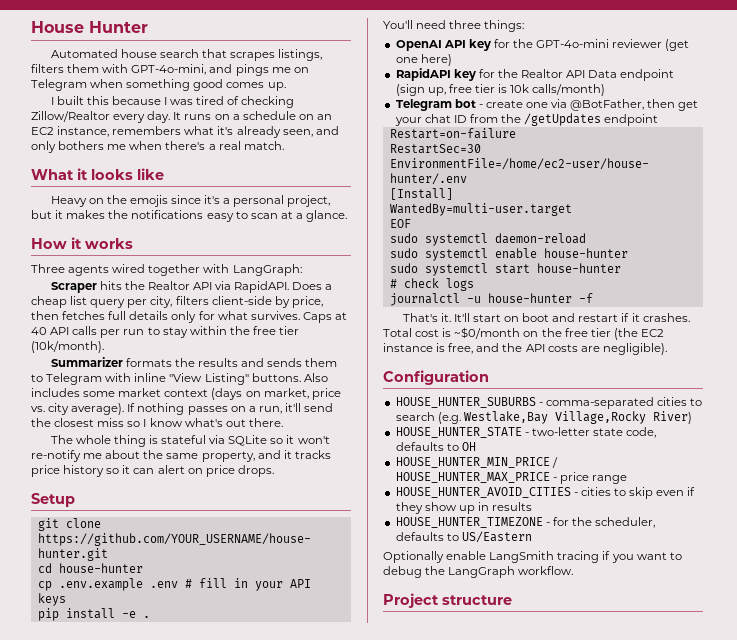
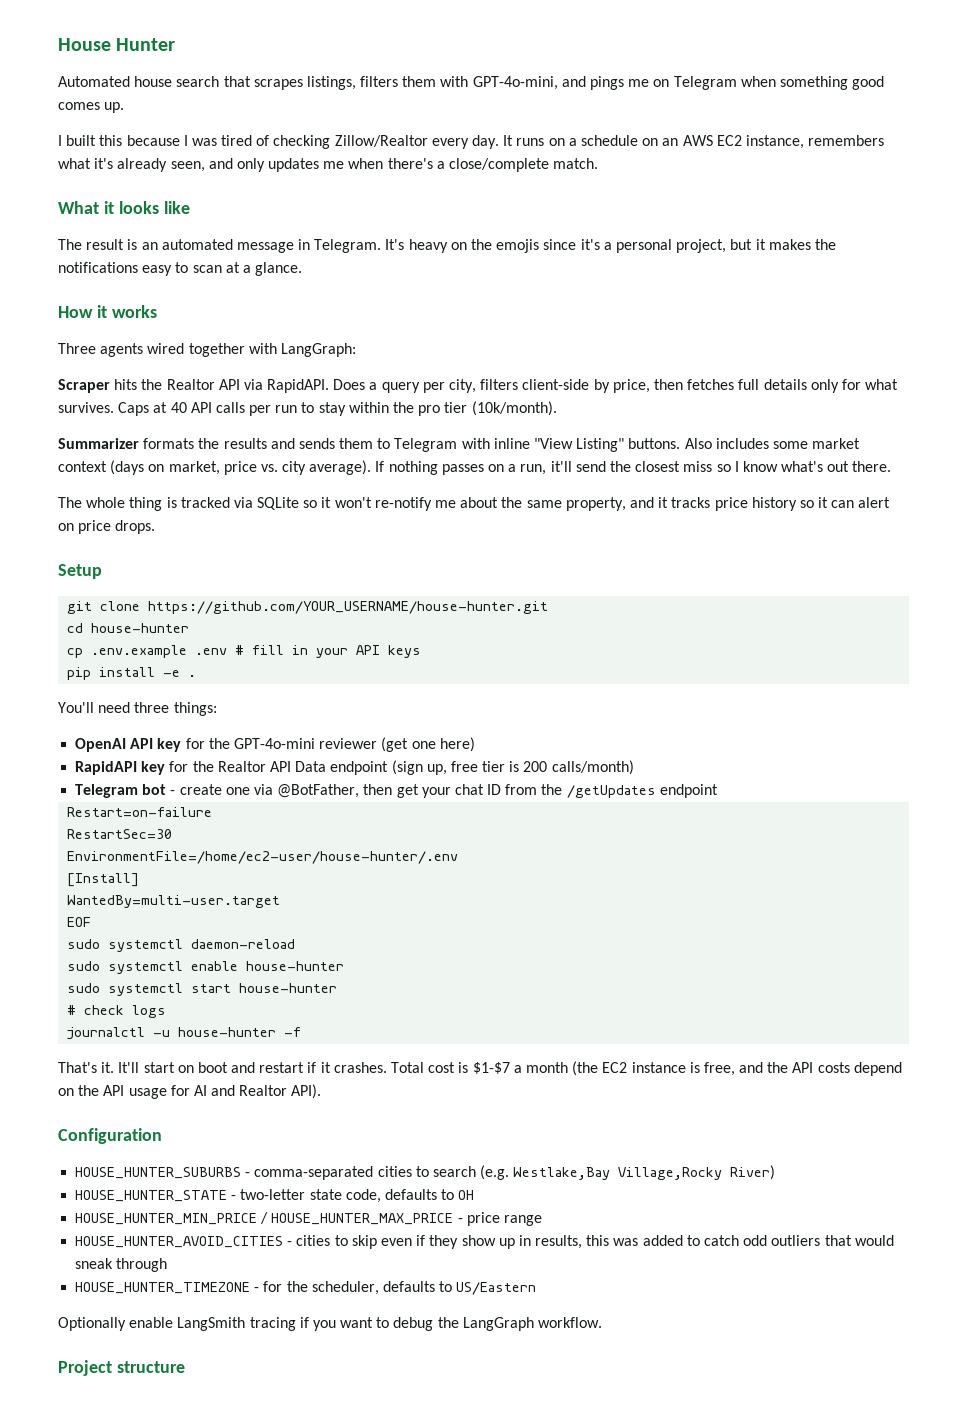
(332, 117) none -> [682,135,713,146] AWS
[58,141,105,150] bothers -> [268,158,320,172] updates
[218,141,241,150] real -> [449,158,550,172] close/complete
[50,196,87,207] Heavy -> [58,239,448,253] The result is an automated message in Telegram. It's heavy
[31,296,88,308] cheap list -> (378, 386) none
[252,326,276,335] free -> [418,405,441,416] pro
[161,435,207,444] stateful -> [180,497,230,508] tracked
[510,84,530,93] 10k -> [523,761,548,772] 200
[454,327,611,339] ~$0/month on the free tier -> [472,1062,568,1074] $1-$7 a month
[580,343,667,355] are negligible). -> [853,1062,902,1076] [58,1084,322,1099] depend on the API usage for AI and Realtor API).
[492,502,533,511] results -> [535,1235,894,1249] [75,1258,168,1272] results, this was added to catch odd outliers that would sneak through

